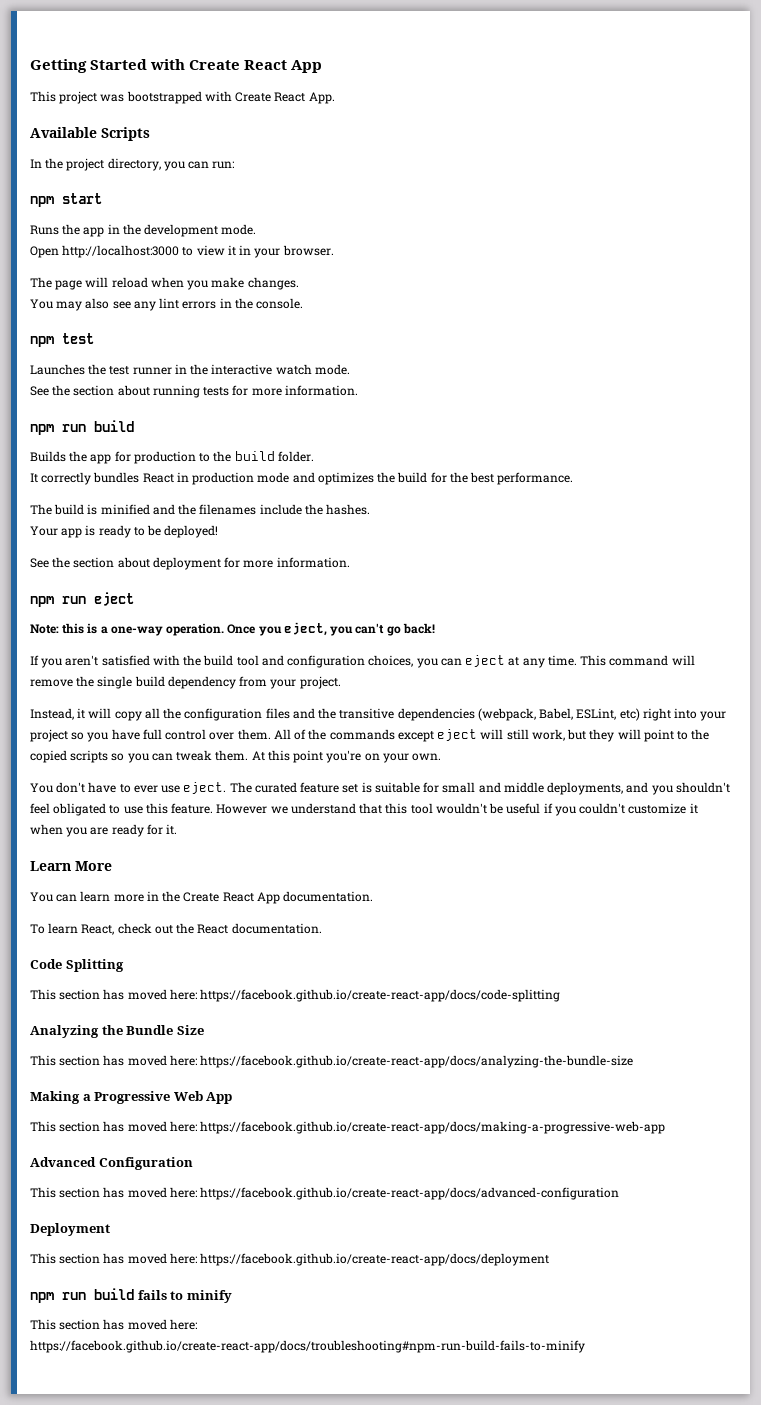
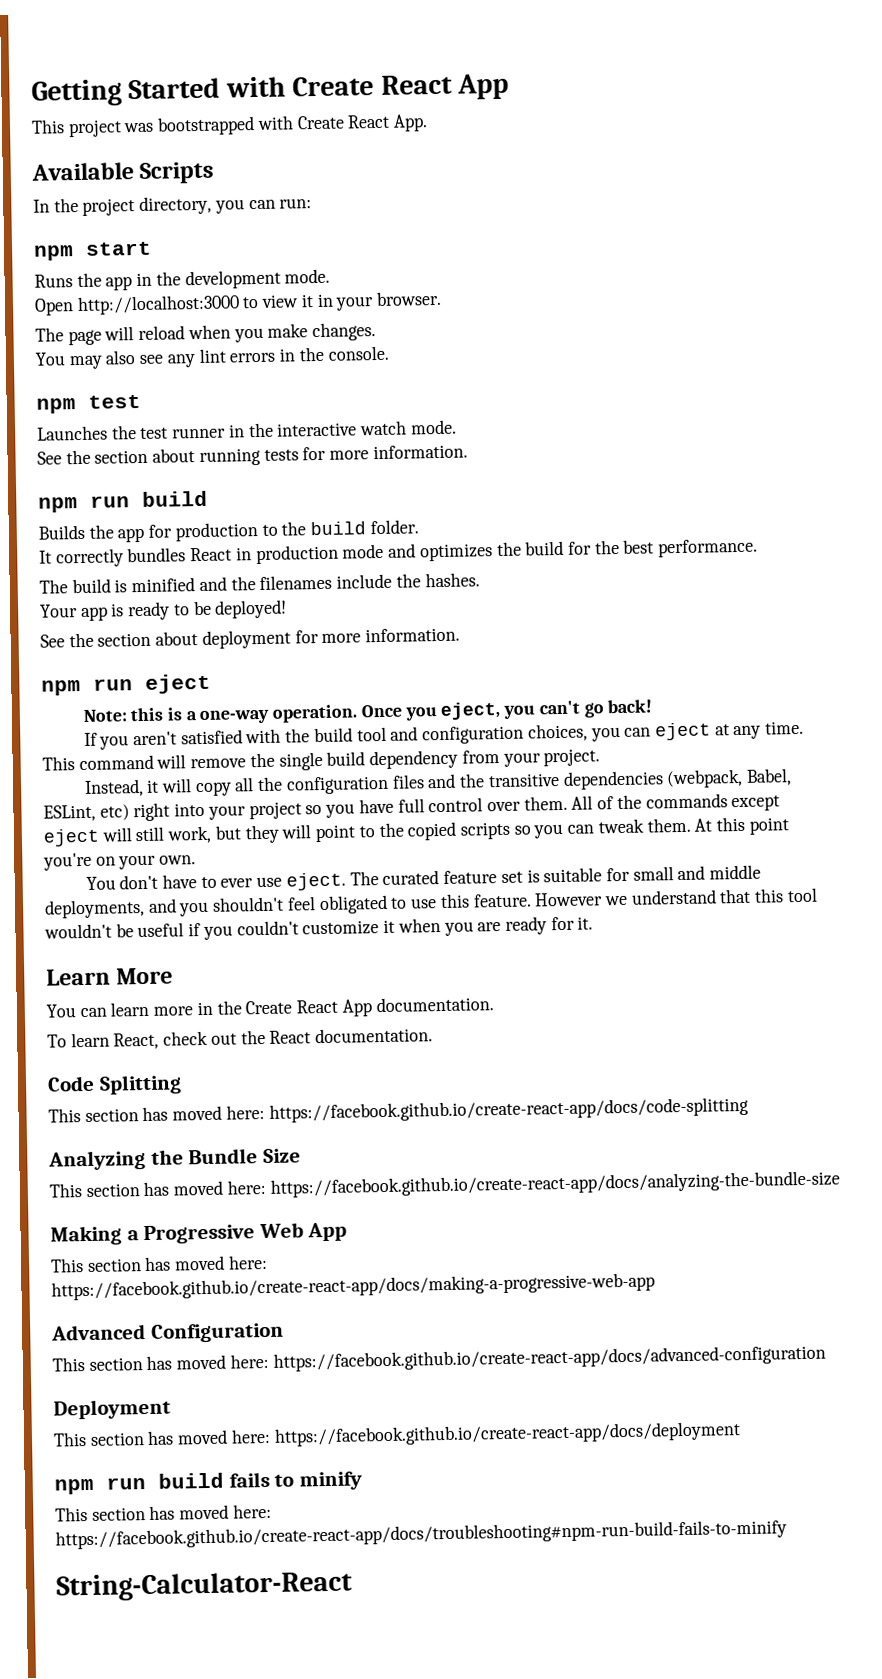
(585, 1346) none -> [56,1570,353,1602] // String-Calculator-React

